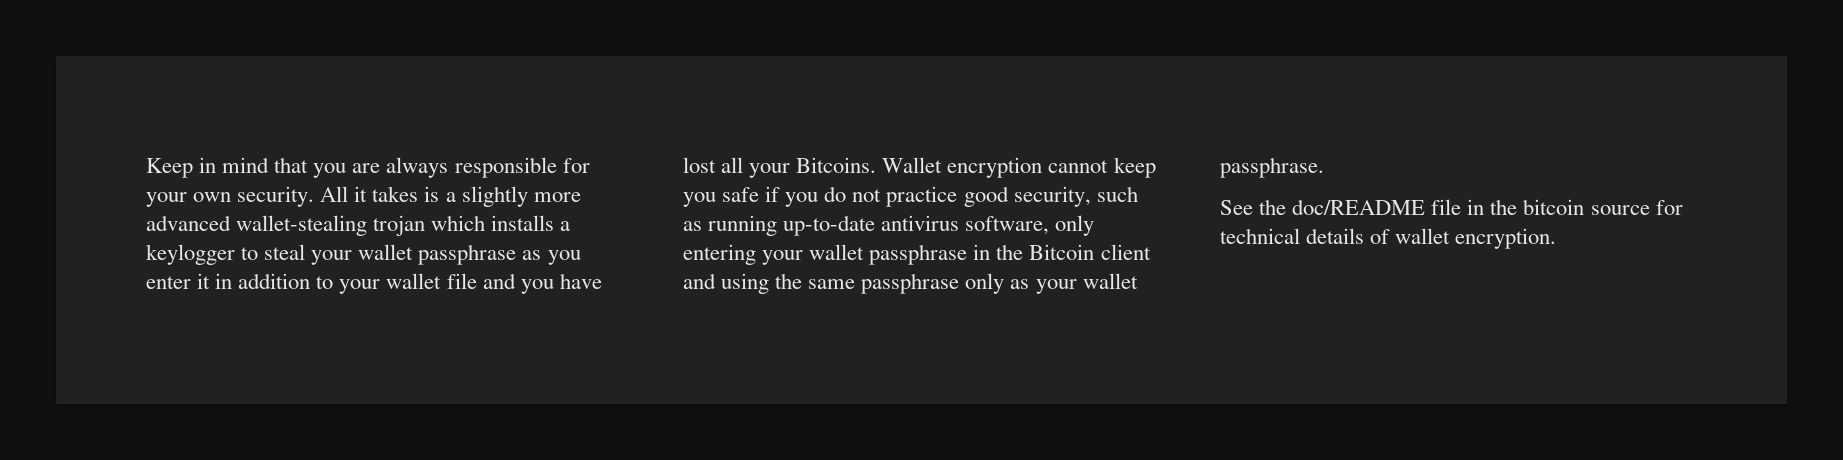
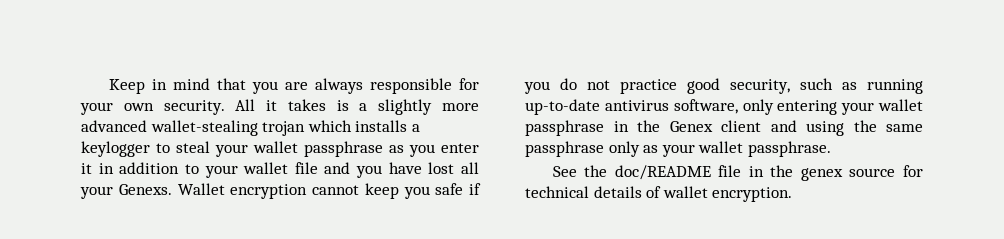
[796,157,877,173] Bitcoins. -> [118,184,172,195] Genexs.
[1029,244,1095,260] Bitcoin -> [669,121,713,132] Genex
[1523,199,1585,215] bitcoin -> [800,168,843,181] genex

